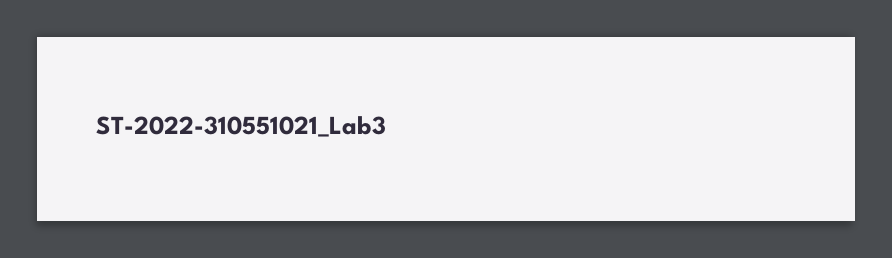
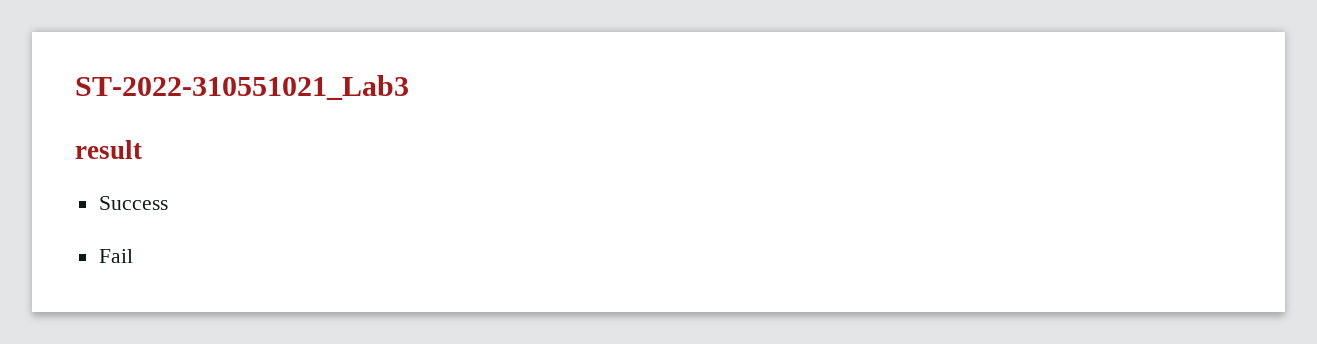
(386, 126) none -> [75,140,142,159] [98,196,168,210] [98,249,133,263] // result // Success // Fail

